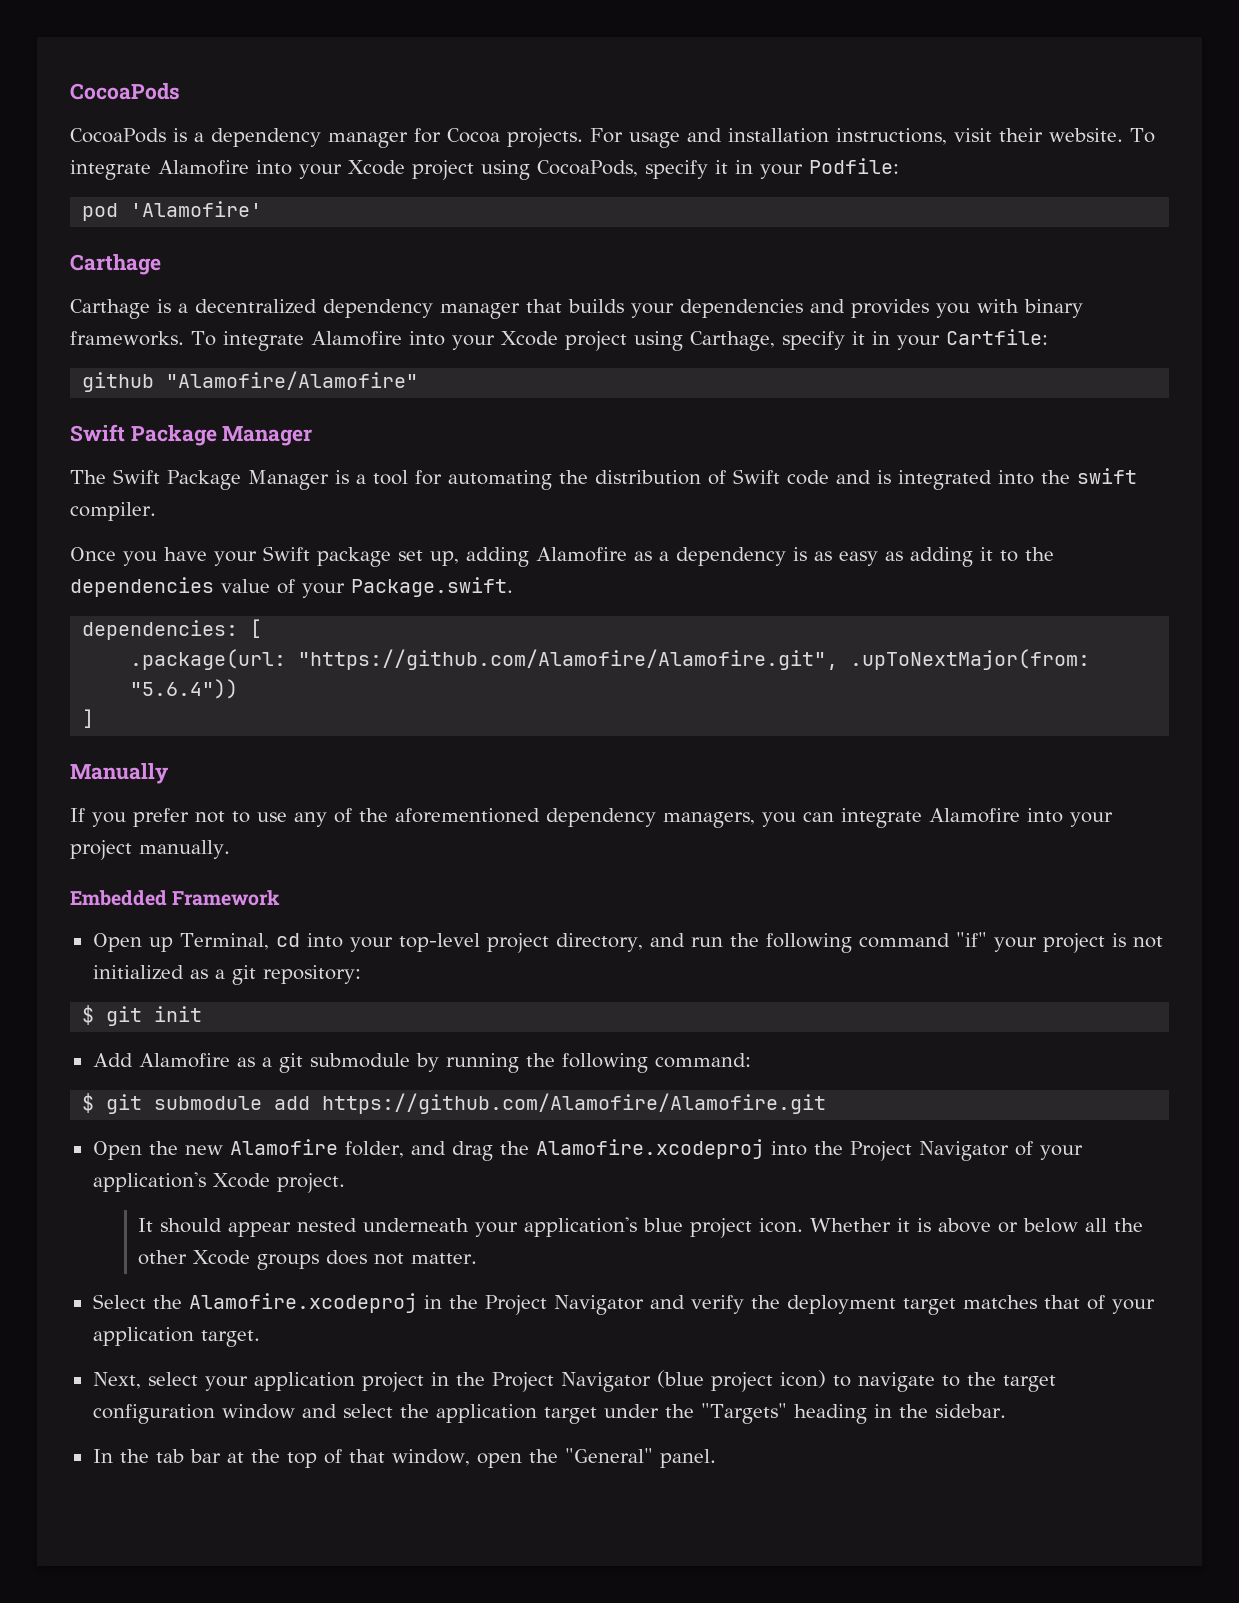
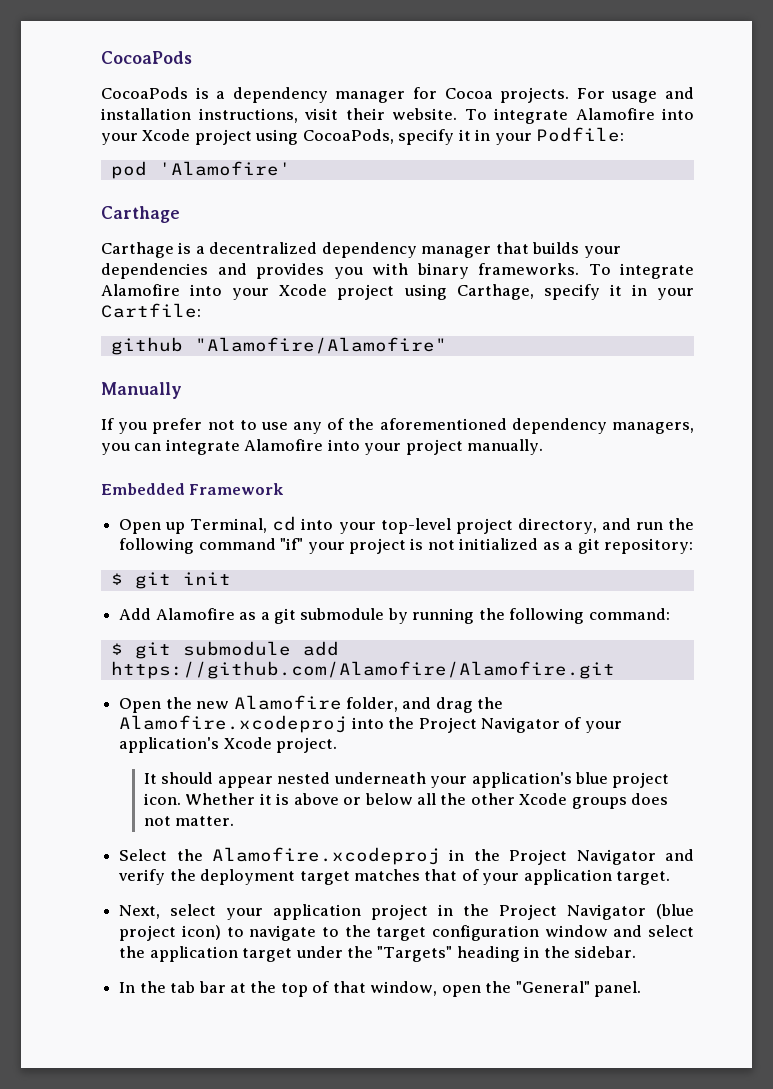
[70,424,313,446] [70,468,1137,490] [70,502,156,521] [70,546,1054,567] [70,577,513,598] [82,619,263,640] [130,649,1091,670] [130,679,239,699] [82,709,95,728] // Swift Package Manager // The Swift Package Manager is a tool for automating the distribution of Swift code and is integrated into the swift compiler. // Once you have your Swift package set up, adding Alamofire as a dependency is as easy as adding it to the dependencies value of your Package.swift. // dependencies: [ // .package(url: "https://github.com/Alamofire/Alamofire.git", .upToNextMajor(from: "5.6.4")) // ] -> (447, 345) none

